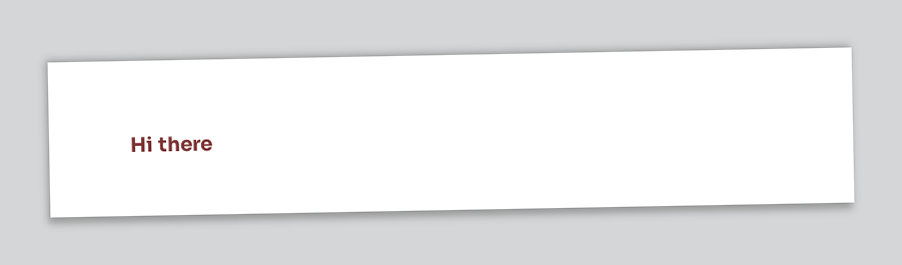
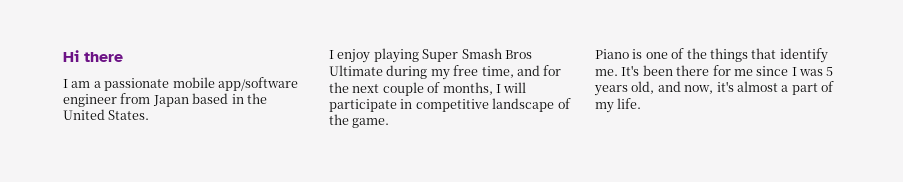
(214, 144) none -> [63,77,298,91] [63,93,267,107] [63,109,150,120] [329,48,532,63] [329,65,562,80] [329,82,527,96] [329,98,571,112] [329,114,390,128] [595,48,828,63] [595,65,834,76] [594,81,834,96] [595,98,642,113] // I am a passionate mobile app/software engineer from Japan based in the United States. // I enjoy playing Super Smash Bros Ultimate during my free time, and for the next couple of months, I will participate in competitive landscape of the game. // Piano is one of the things that identify me. It's been there for me since I was 5 years old, and now, it's almost a part of my life.

